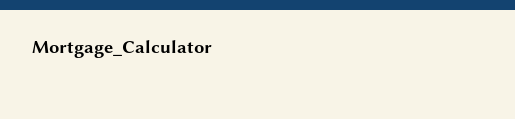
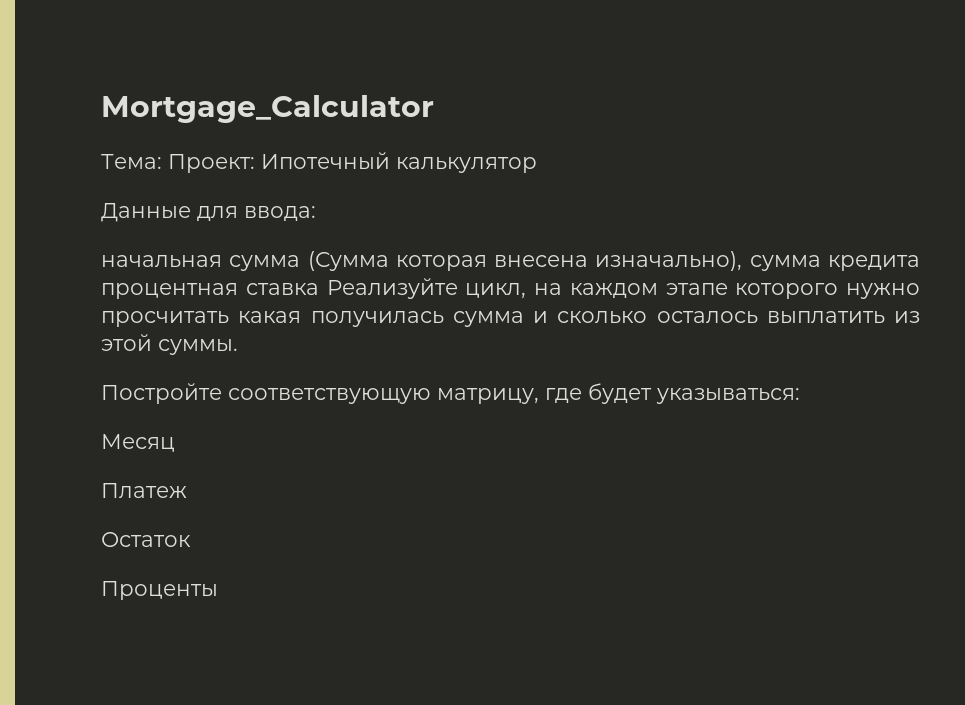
(212, 49) none -> [101,152,537,173] [101,203,316,222] [101,251,920,271] [101,278,920,299] [101,311,920,327] [101,334,238,355] [101,383,800,404] [101,434,175,452] [101,483,187,498] [101,532,191,547] [101,581,218,600] // Тема: Проект: Ипотечный калькулятор // Данные для ввода: // начальная сумма (Сумма которая внесена изначально), сумма кредита процентная ставка Реализуйте цикл, на каждом этапе которого нужно просчитать какая получилась сумма и сколько осталось выплатить из этой суммы. // Постройте соответствующую матрицу, где будет указываться: // Месяц // Платеж // Остаток // Проценты

